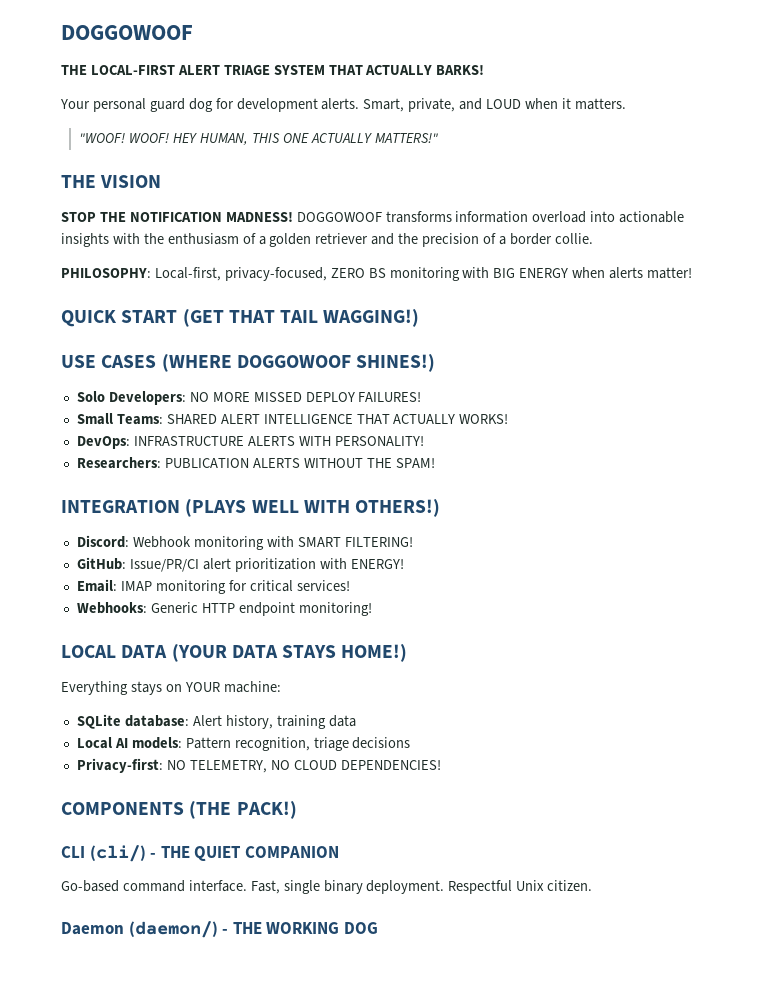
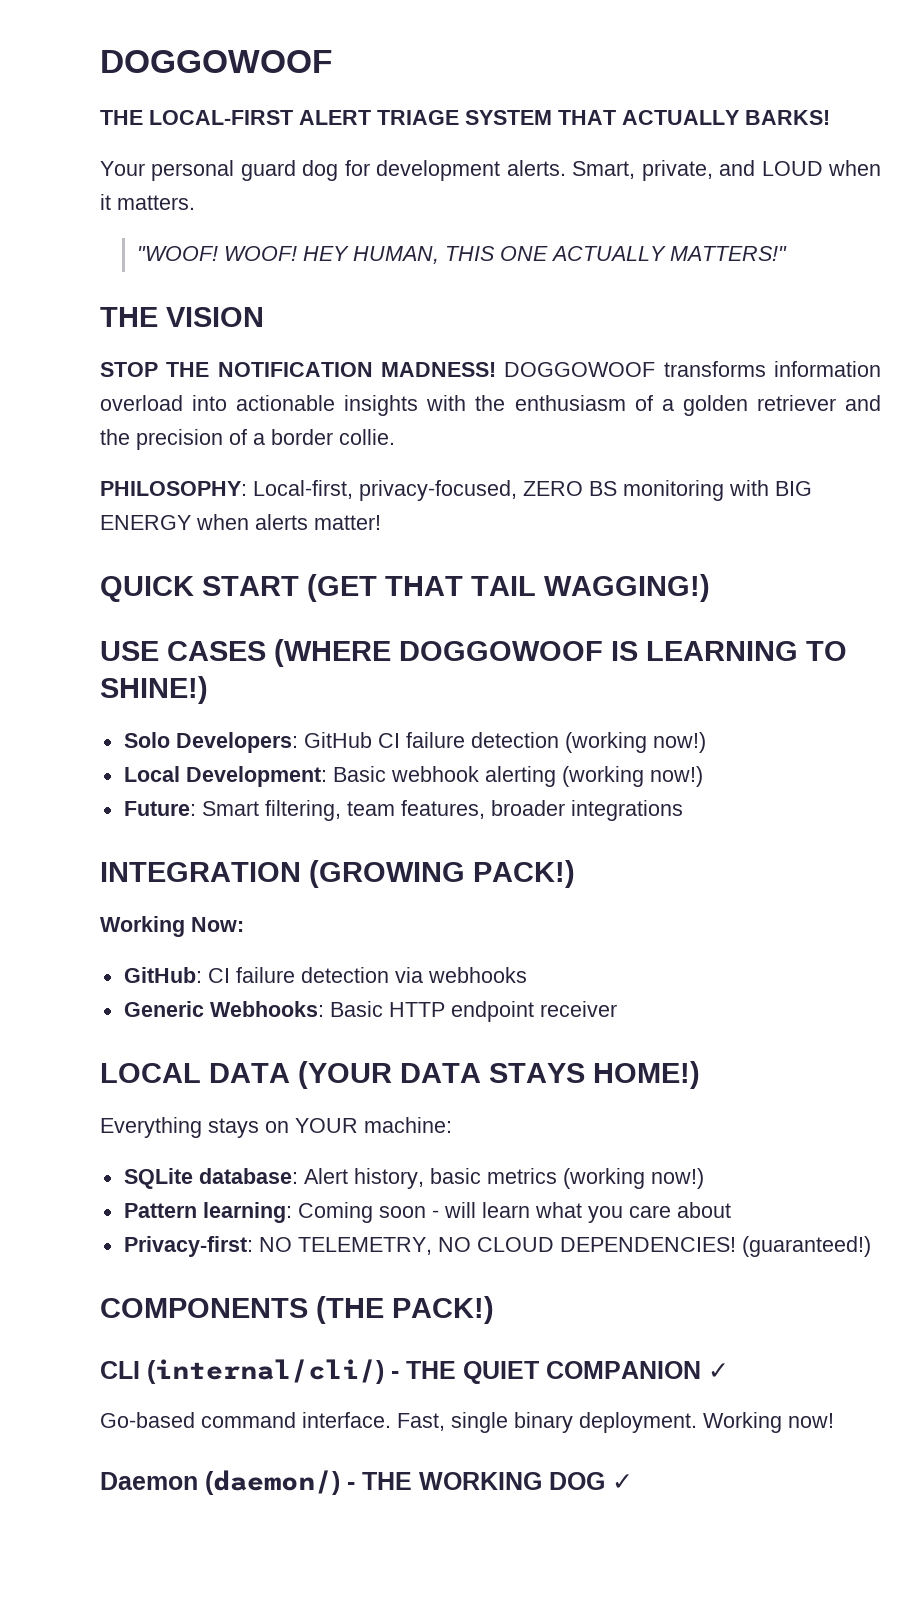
[356,354,436,372] [76,391,422,405] [76,413,509,425] [76,436,424,449] [76,457,435,469] [61,499,441,517] [76,535,413,550] [76,557,404,572] [76,579,350,594] [76,602,198,614] SHINES!) // Solo Developers: NO MORE MISSED DEPLOY FAILURES! // Small Teams: SHARED ALERT INTELLIGENCE THAT ACTUALLY WORKS! // DevOps: INFRASTRUCTURE ALERTS WITH PERSONALITY! // Researchers: PUBLICATION ALERTS WITHOUT THE SPAM! // INTEGRATION (PLAYS WELL WITH OTHERS!) // Discord: Webhook monitoring with SMART FILTERING! // GitHub: Issue/PR/CI alert prioritization with ENERGY! // Email: IMAP monitoring for critical services! // Webhooks: Generic -> [611,641,847,661] [100,676,208,704] [123,732,706,753] [123,766,703,787] [123,800,683,821] [100,860,575,888] [100,916,244,937] [123,967,527,983] [123,1001,383,1017] IS LEARNING TO SHINE!) // Solo Developers: GitHub CI failure detection (working now!) // Local Development: Basic webhook alerting (working now!) // Future: Smart filtering, team features, broader integrations // INTEGRATION (GROWING PACK!) // Working Now: // GitHub: CI failure detection via webhooks // Generic Webhooks: Basic
[298,602,372,616] monitoring! -> [539,1001,617,1017] receiver
[276,715,356,729] [76,737,411,751] training data // Local AI models: Pattern recognition, triage decisions -> [429,1168,704,1189] [123,1202,731,1223] basic metrics (working now!) // Pattern learning: Coming soon - will learn what you care about
(441, 765) none -> [741,1236,871,1257] (guaranteed!)
[89,845,146,862] (cli/) -> [147,1359,384,1384] (internal/cli/)
(339, 852) none -> [708,1363,729,1379] ✓
[448,880,593,894] Respectful Unix citizen. -> [703,1412,834,1433] Working now!
(378, 928) none -> [612,1474,633,1490] ✓

